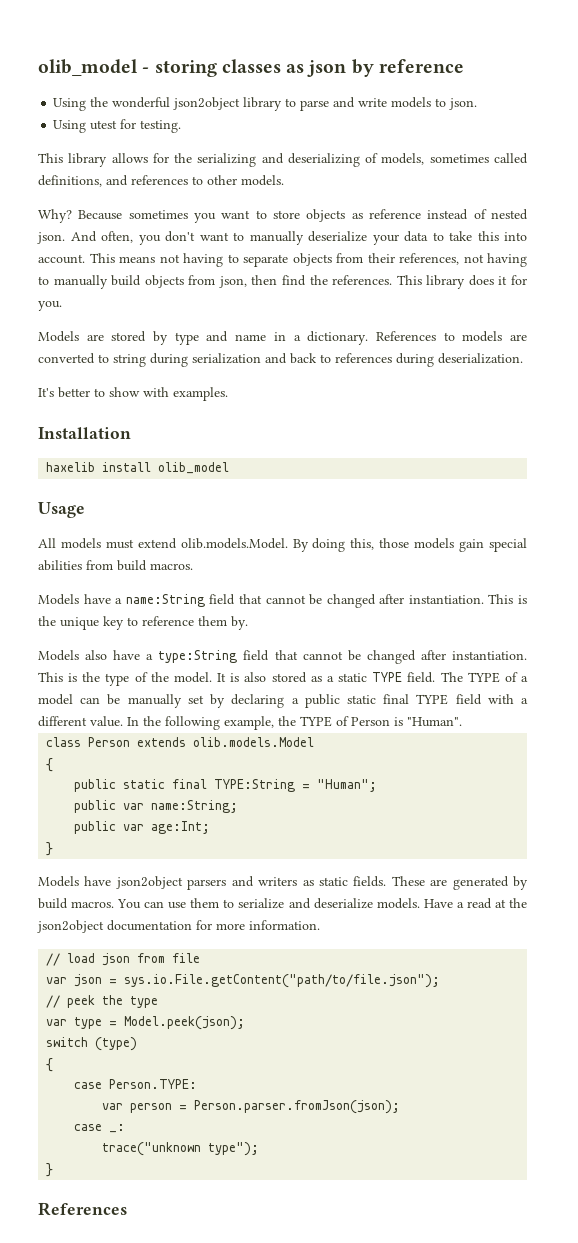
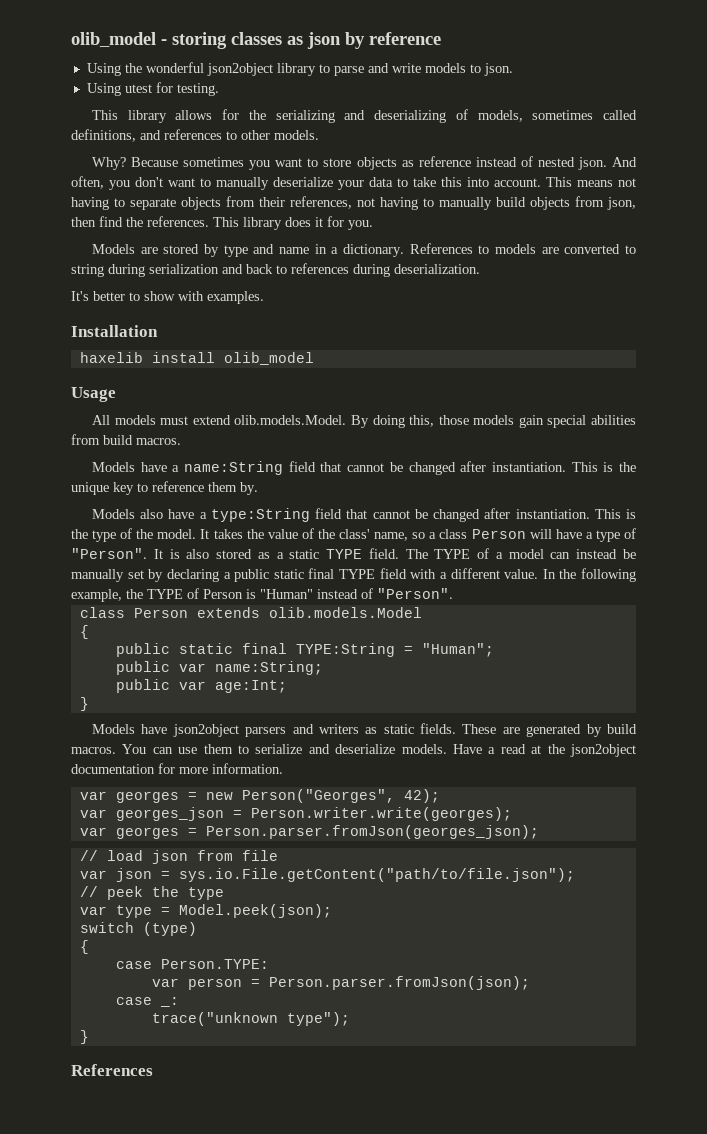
(227, 677) none -> [213,528,636,542] [71,548,163,559] takes the value of the class' name, so a class Person will have a type of "Person". It
(101, 700) none -> [576,549,618,559] instead
[407,717,462,727] "Human". -> [260,588,453,599] "Human" instead of "Person".
(320, 925) none -> [79,789,440,803] [79,807,512,821] [79,825,539,839] // var georges = new Person("Georges", 42); // var georges_json = Person.writer.write(georges); // var georges = Person.parser.fromJson(georges_json);

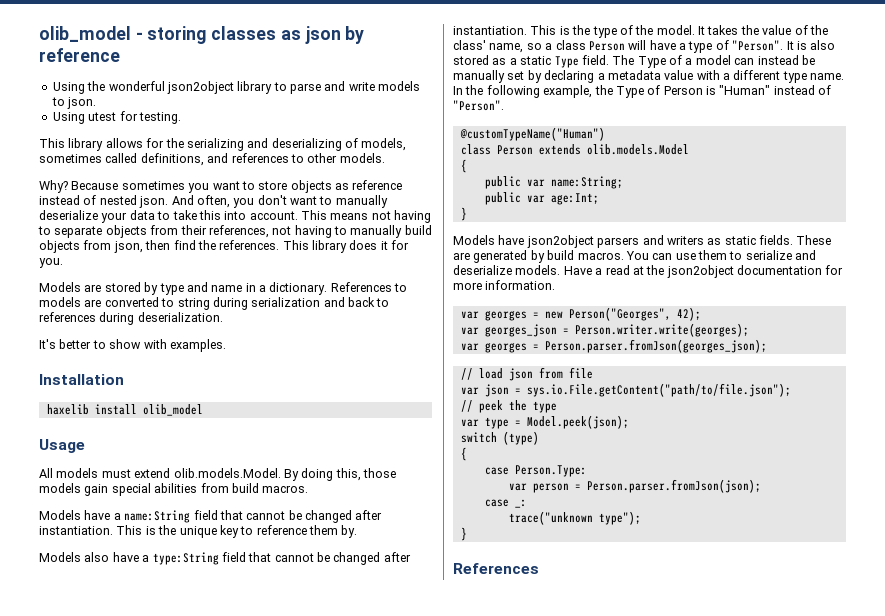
[326,549,363,559] TYPE -> [554,56,579,68] Type
[434,549,471,559] TYPE -> [637,56,666,68] Type
[234,568,407,582] public static final TYPE field -> [607,70,694,80] metadata value
[504,569,539,579] value. -> [782,71,845,83] type name.
[147,589,183,599] TYPE -> [615,86,644,98] Type
(453, 593) none -> [459,127,605,141] // @customTypeName("Human")
[115,643,494,657] // public static final TYPE:String = "Human"; -> (467, 166) none
[160,959,269,969] Person.TYPE: -> [514,465,587,477] Person.Type:

